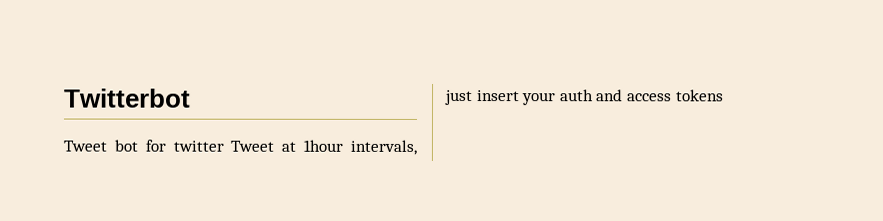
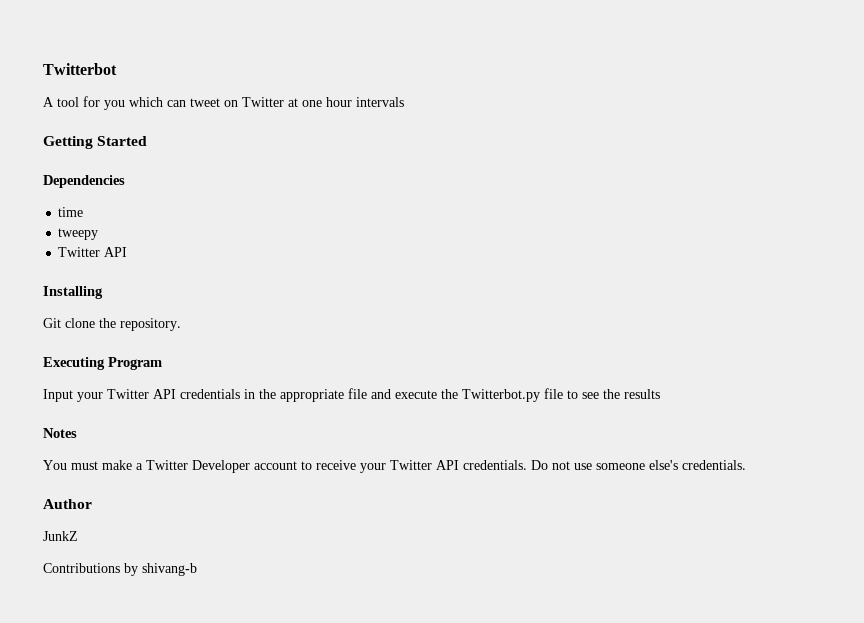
[63,139,417,155] [445,89,724,106] Tweet bot for twitter Tweet at 1hour intervals, just insert your auth and access tokens -> [43,96,404,110] [43,136,148,149] [43,175,125,188] [58,207,84,217] [58,228,99,240] [58,247,128,257] [43,286,103,299] [43,318,181,331] [43,357,162,370] [43,388,660,402] [43,428,77,438] [43,460,746,473] [43,499,92,509] [43,531,78,541] [43,563,197,576] A tool for you which can tweet on Twitter at one hour intervals // Getting Started // Dependencies // time // tweepy // Twitter API // Installing // Git clone the repository. // Executing Program // Input your Twitter API credentials in the appropriate file and execute the Twitterbot.py file to see the results // Notes // You must make a Twitter Developer account to receive your Twitter API credentials. Do not use someone else's credentials. // Author // JunkZ // Contributions by shivang-b

